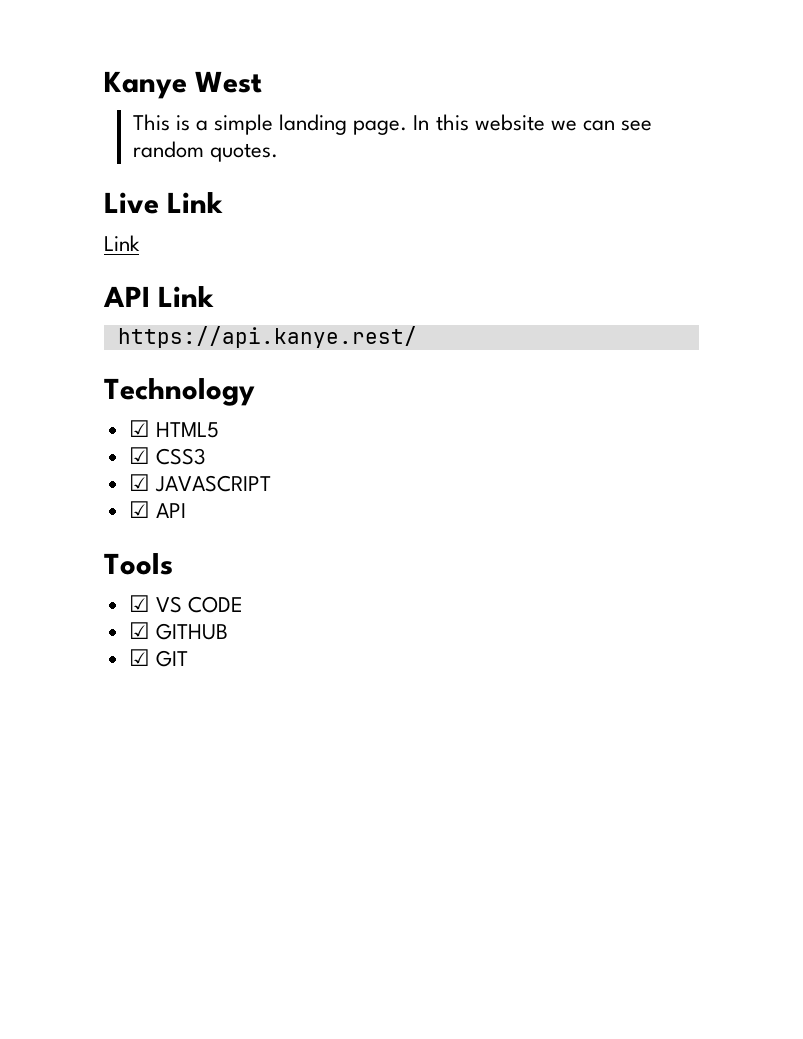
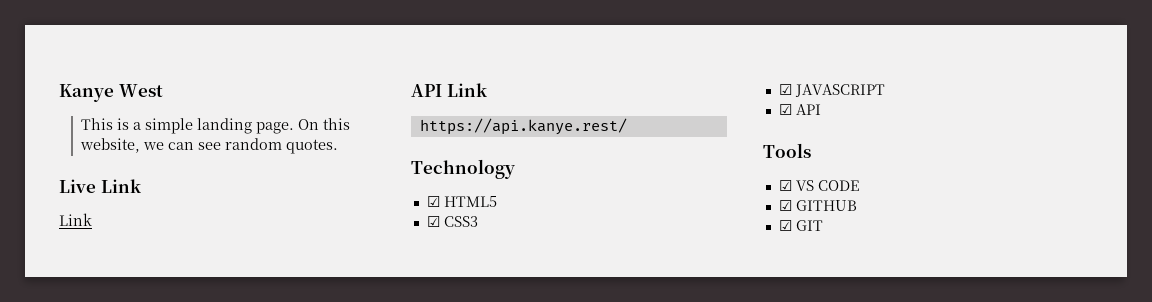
[413,114,545,131] In this website -> [298,118,351,130] [80,138,141,153] On this website,

